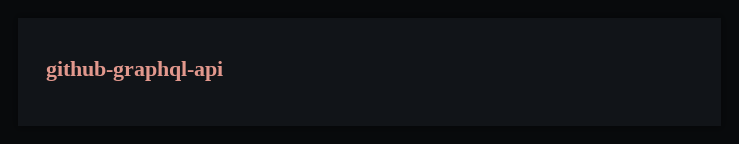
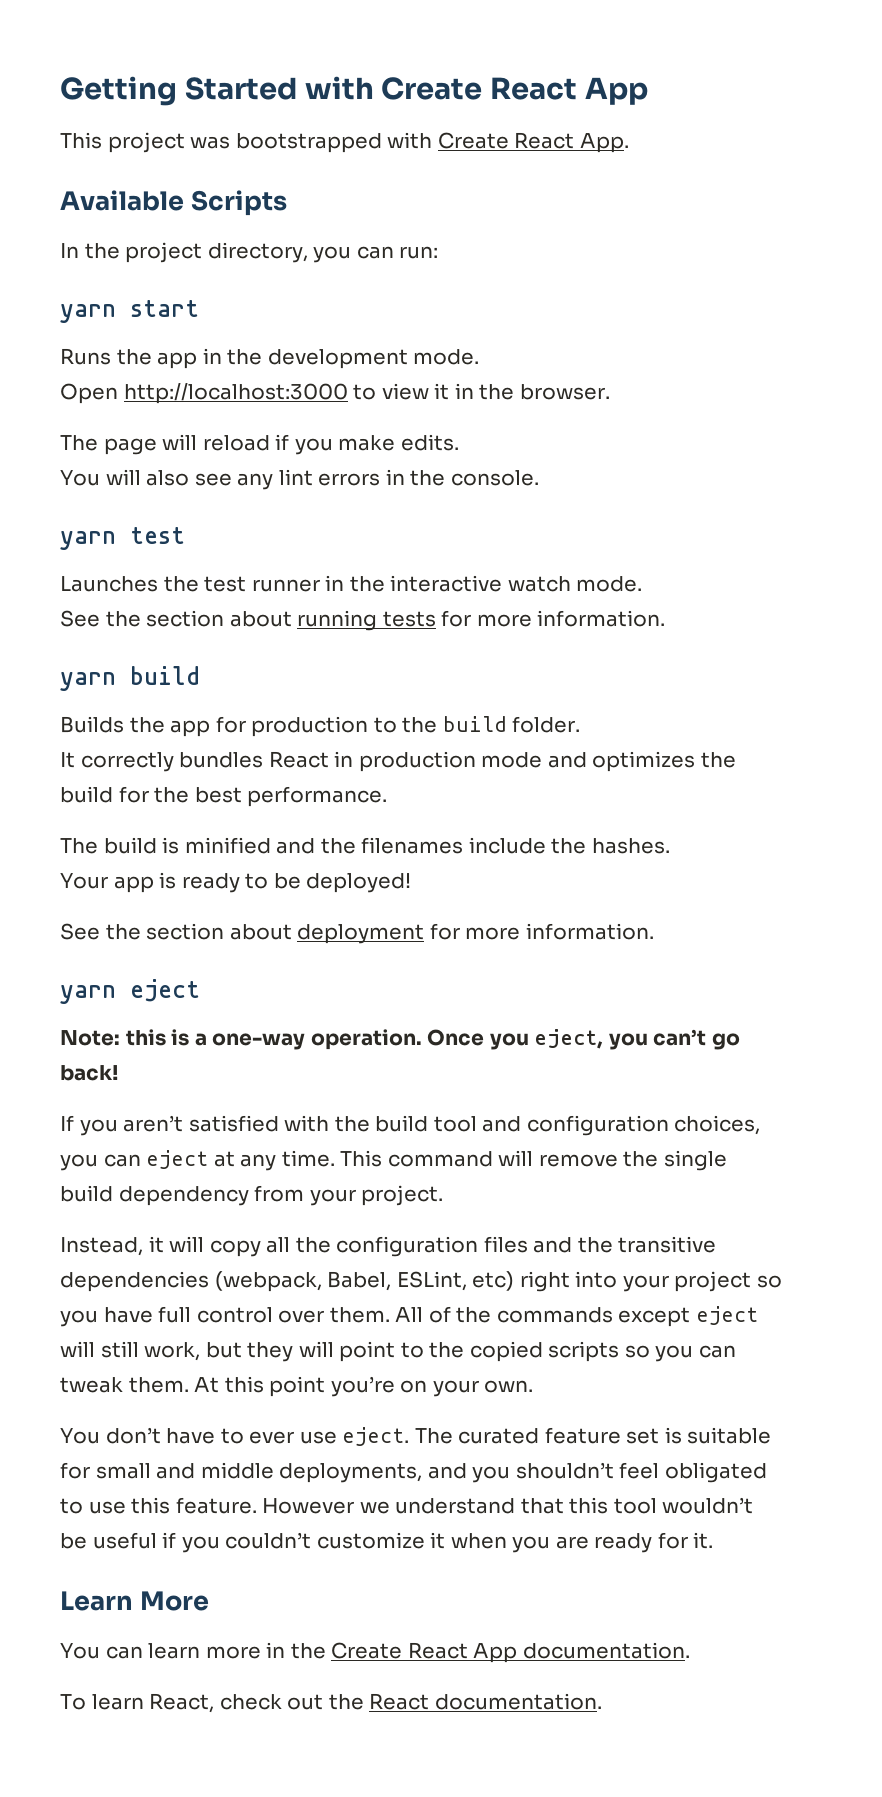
[46,61,223,81] github-graphql-api -> [60,76,649,106] [60,132,629,153] [60,190,287,216] [60,242,439,263] [60,300,199,323] [60,348,480,369] [60,383,610,404] [60,434,459,455] [60,469,539,490] [60,527,185,550] [60,575,643,592] [60,610,666,631] [60,666,200,691] [60,716,581,737] [60,751,736,772] [60,786,388,807] [60,837,670,854] [60,872,412,893] [60,923,654,944] [60,979,200,1004] [60,1029,740,1050] [60,1065,119,1081] [60,1115,761,1136] [60,1150,727,1171] [60,1185,444,1206] [60,1236,717,1257] [60,1271,782,1292] [60,1306,758,1327] [60,1341,736,1362] [60,1376,534,1397] [60,1427,772,1446] [60,1462,767,1483] [60,1497,754,1514] [60,1532,714,1553] [60,1591,209,1611] [60,1642,690,1663] [60,1693,602,1713] Getting Started with Create React App // This project was bootstrapped with Create React App. // Available Scripts // In the project directory, you can run: // yarn start // Runs the app in the development mode. // Open http://localhost:3000 to view it in the browser. // The page will reload if you make edits. // You will also see any lint errors in the console. // yarn test // Launches the test runner in the interactive watch mode. // See the section about running tests for more information. // yarn build // Builds the app for production to the build folder. // It correctly bundles React in production mode and optimizes the build for the best performance. // The build is minified and the filenames include the hashes. // Your app is ready to be deployed! // See the section about deployment for more information. // yarn eject // Note: this is a one-way operation. Once you eject, you can’t go back! // If you aren’t satisfied with the build tool and configuration choices, you can eject at any time. This command will remove the single build dependency from your project. // Instead, it will copy all the configuration files and the transitive dependencies (webpack, Babel, ESLint, etc) right into your project so you have full control over them. All of the commands except eject will still work, but they will point to the copied scripts so you can tweak them. At this point you’re on your own. // You don’t have to ever use eject. The curated feature set is suitable for small and middle deployments, and you shouldn’t feel obligated to use this feature. However we understand that this tool wouldn’t be useful if you couldn’t customize it when you are ready for it. // Learn More // You can learn more in the Create React App documentation. // To learn React, check out the React documentation.

